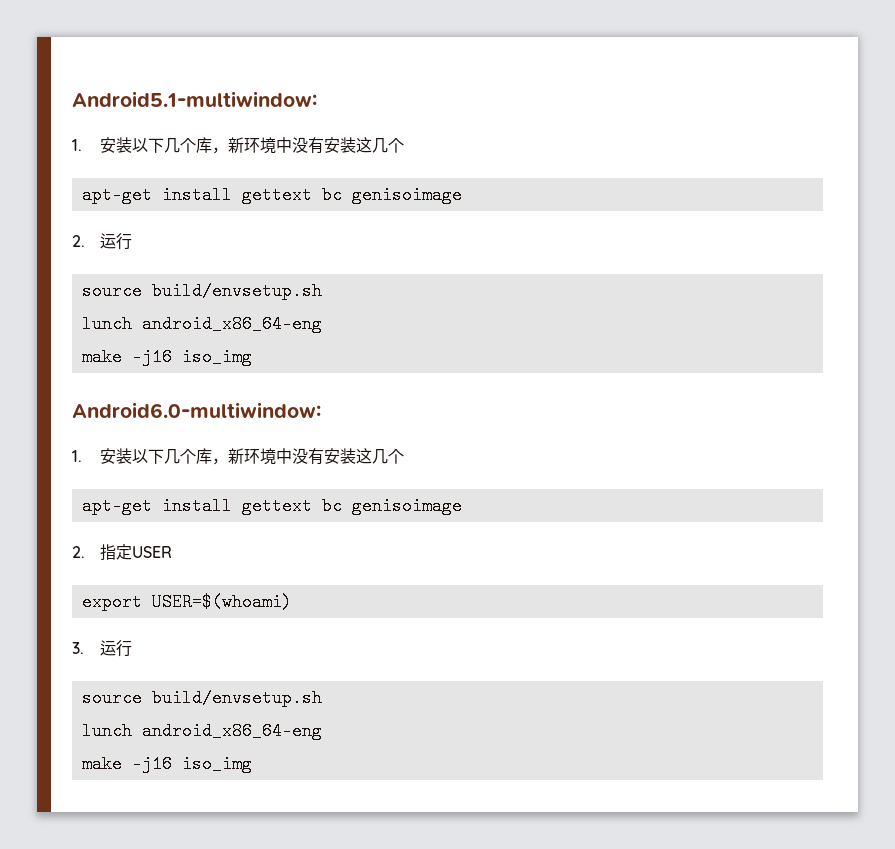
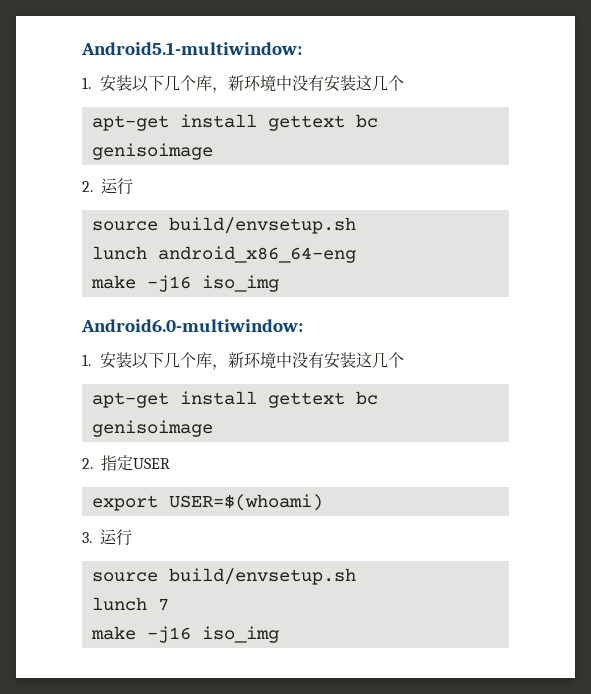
[141,722,322,740] android_x86_64-eng -> [157,599,169,611] 7

